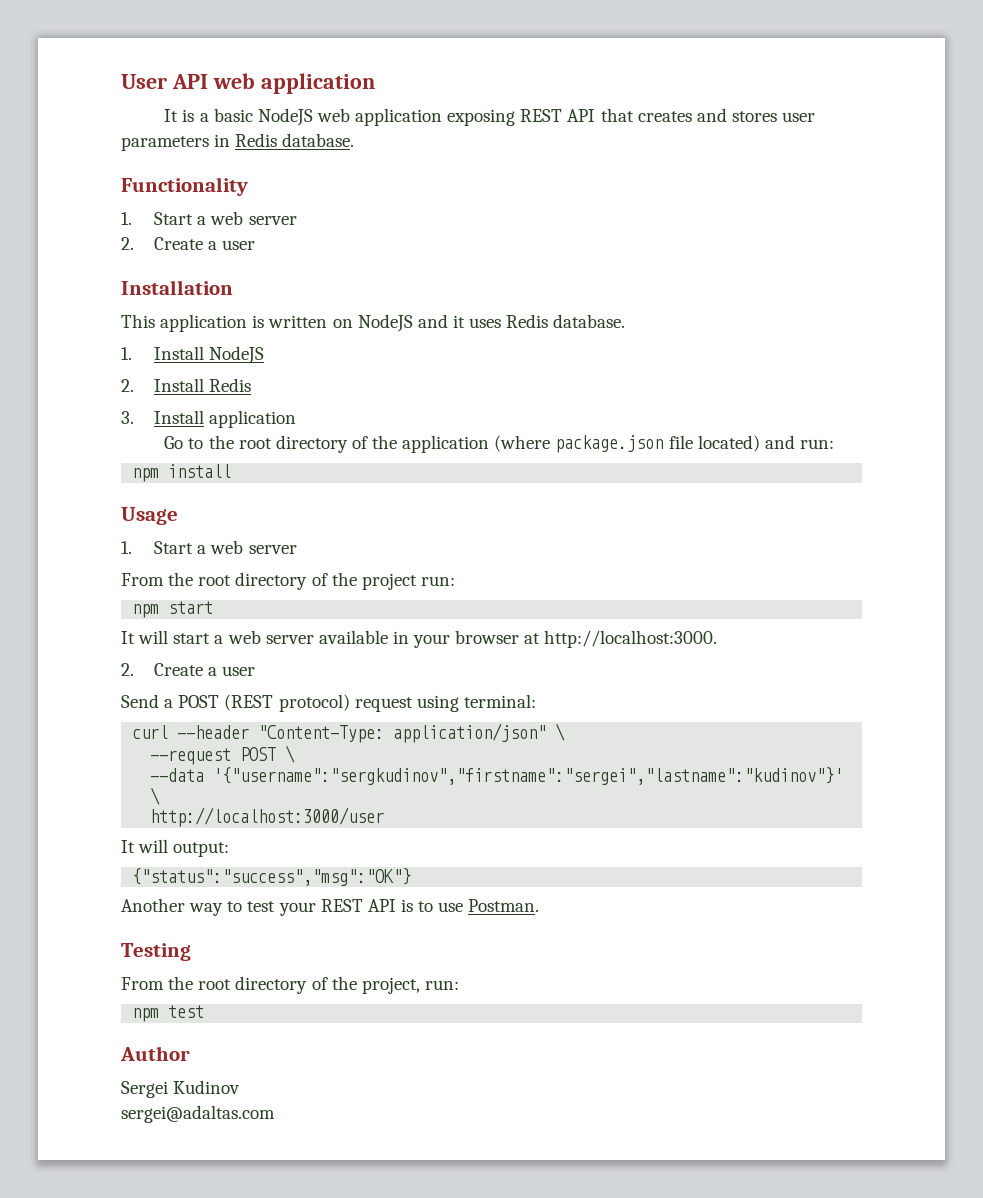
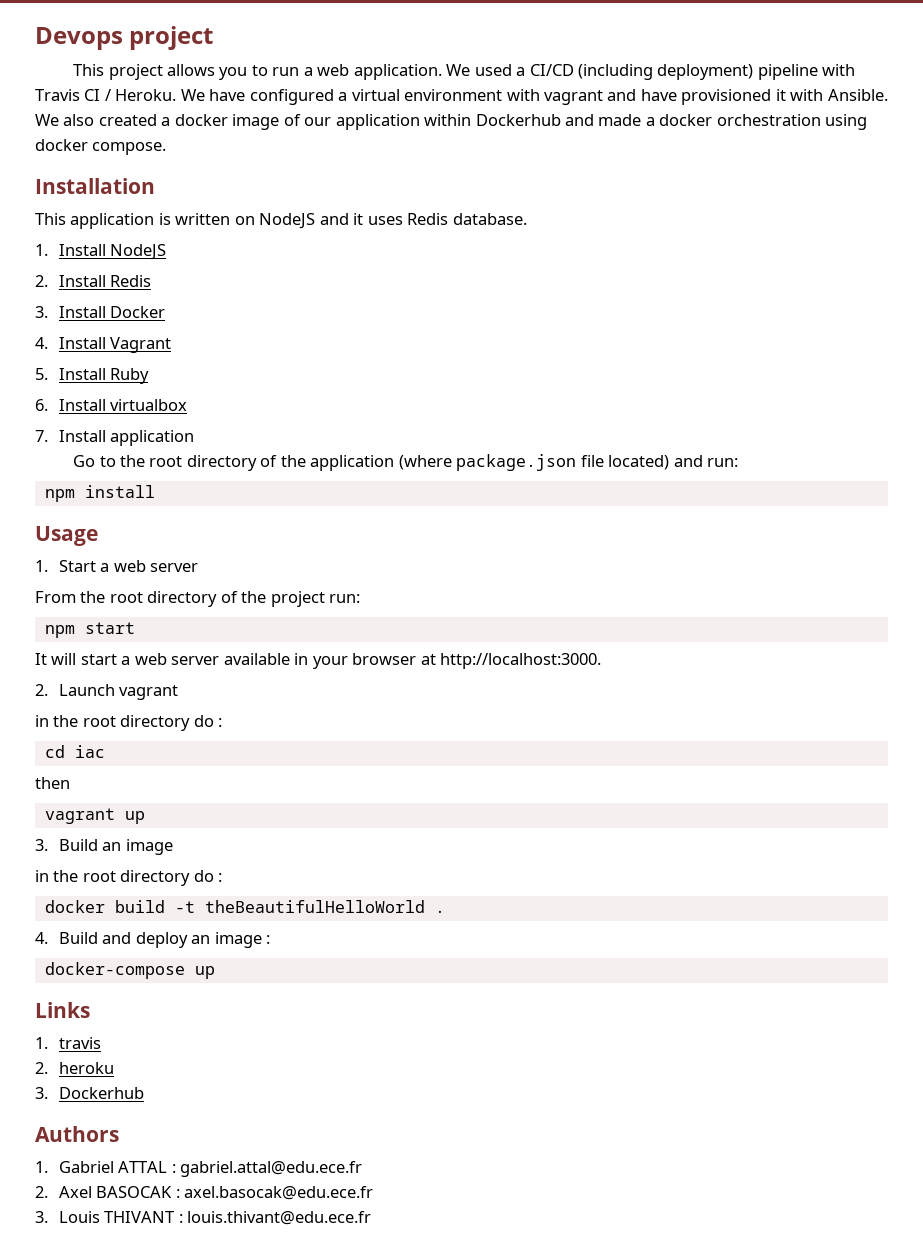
[121,73,375,94] [164,108,816,126] [121,133,355,151] [121,177,248,196] [121,211,297,225] [121,237,256,250] User API web application // It is a basic NodeJS web application exposing REST API that creates and stores user parameters in Redis database. // Functionality // 1. Start a web server // 2. Create a user -> [35,26,214,50] [73,64,856,80] [35,89,888,105] [35,114,868,130] [35,139,167,155] Devops project // This project allows you to run a web application. We used a CI/CD (including deployment) pipeline with Travis CI / Heroku. We have configured a virtual environment with vagrant and have provisioned it with Ansible. We also created a docker image of our application within Dockerhub and made a docker orchestration using docker compose.
(205, 417) none -> [110,306,166,318] [35,337,172,353] [35,368,150,384] [35,399,188,411] [35,430,106,442] Docker // 4. Install Vagrant // 5. Install Ruby // 6. Install virtualbox // 7. Install
[154,663,256,676] [121,694,536,712] [132,723,566,743] [150,745,296,765] [150,767,844,785] [150,787,161,805] [150,807,385,827] [121,839,230,857] [132,868,412,886] [121,898,540,916] [121,943,191,961] [121,976,459,994] [132,1005,205,1022] [120,1046,190,1061] [121,1080,241,1098] [121,1105,275,1123] Create a user // Send a POST (REST protocol) request using terminal: // curl --header "Content-Type: application/json" \ // --request POST \ // --data '{"username":"sergkudinov","firstname":"sergei","lastname":"kudinov"}' \ // http://localhost:3000/user // It will output: // {"status":"success","msg":"OK"} // Another way to test your REST API is to use Postman. // Testing // From the root directory of the project, run: // npm test // Author // Sergei Kudinov // sergei@adaltas.com -> [58,684,179,700] [35,715,223,731] [44,745,105,758] [35,777,70,789] [44,808,145,824] [35,839,173,855] [35,870,223,886] [44,900,445,913] [35,932,271,948] [44,962,215,979] [35,1002,90,1018] [35,1037,101,1049] [35,1062,114,1074] [35,1087,144,1099] [35,1126,119,1142] [35,1161,363,1177] [35,1186,374,1200] [35,1211,372,1225] Launch vagrant // in the root directory do : // cd iac // then // vagrant up // 3. Build an image // in the root directory do : // docker build -t theBeautifulHelloWorld . // 4. Build and deploy an image : // docker-compose up // Links // 1. travis // 2. heroku // 3. Dockerhub // Authors // 1. Gabriel ATTAL : gabriel.attal@edu.ece.fr // 2. Axel BASOCAK : axel.basocak@edu.ece.fr // 3. Louis THIVANT : louis.thivant@edu.ece.fr

